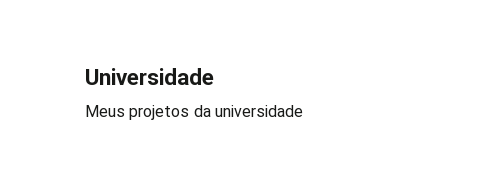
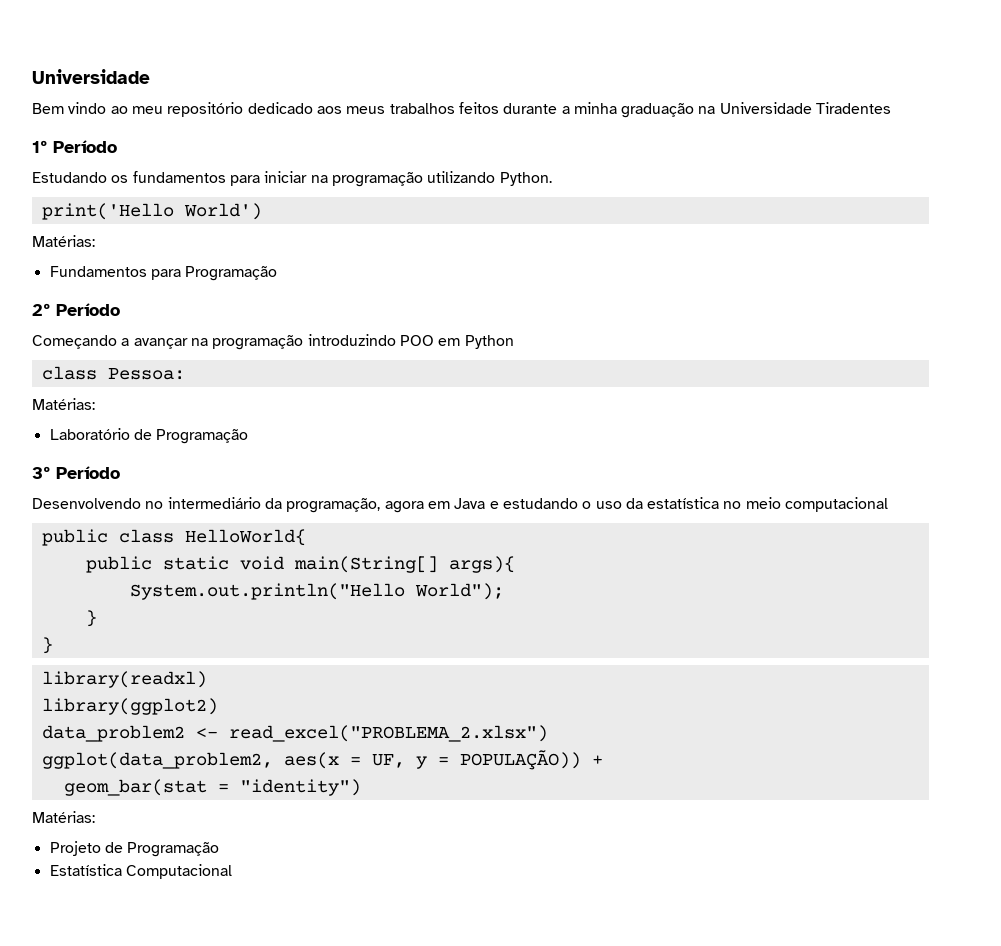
[85,105,303,120] Meus projetos da universidade -> [32,102,892,118] [32,140,117,153] [32,171,552,187] [41,203,262,220] [32,235,95,247] [49,266,278,281] [32,303,120,316] [32,334,514,350] [41,366,185,380] [32,398,95,410] [49,428,249,444] [32,466,120,479] [32,497,889,513] [41,529,306,546] [85,556,515,573] [129,583,504,600] [85,610,97,627] [41,637,53,654] [41,671,207,688] [41,698,218,715] [41,725,548,742] [41,750,603,770] [63,779,361,796] [32,811,95,823] [49,841,220,857] [49,864,232,879] Bem vindo ao meu repositório dedicado aos meus trabalhos feitos durante a minha graduação na Universidade Tiradentes // 1º Período // Estudando os fundamentos para iniciar na programação utilizando Python. // print('Hello World') // Matérias: // Fundamentos para Programação // 2º Período // Começando a avançar na programação introduzindo POO em Python // class Pessoa: // Matérias: // Laboratório de Programação // 3º Período // Desenvolvendo no intermediário da programação, agora em Java e estudando o uso da estatística no meio computacional // public class HelloWorld{ // public static void main(String[] args){ // System.out.println("Hello World"); // } // } // library(readxl) // library(ggplot2) // data_problem2 <- read_excel("PROBLEMA_2.xlsx") // ggplot(data_problem2, aes(x = UF, y = POPULAÇÃO)) + // geom_bar(stat = "identity") // Matérias: // Projeto de Programação // Estatística Computacional

